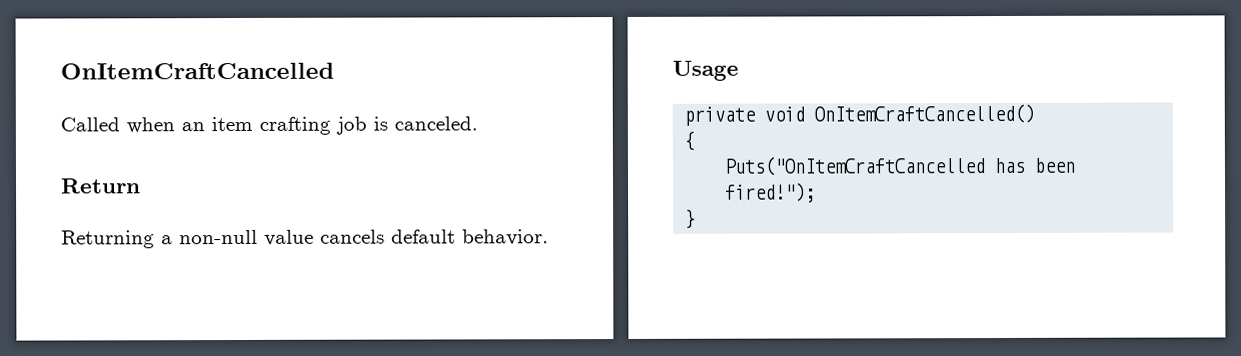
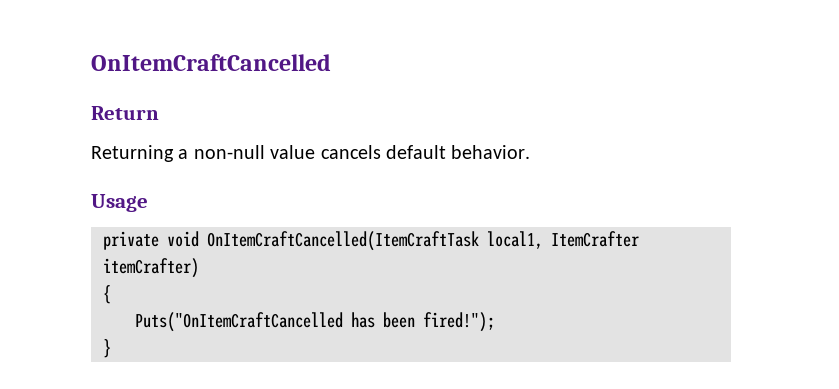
[60,116,478,135] // Called when an item crafting job is canceled. -> (331, 62) none
[814,103,1036,124] OnItemCraftCancelled() -> [207,231,639,251] [103,258,199,278] OnItemCraftCancelled(ItemCraftTask local1, ItemCrafter itemCrafter)

